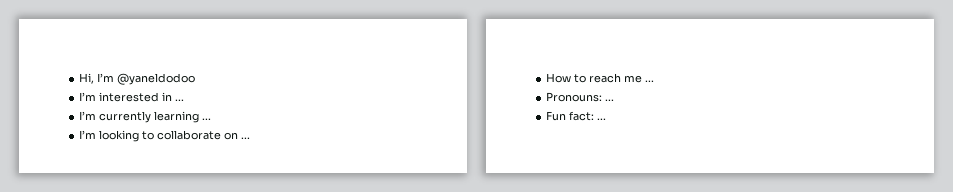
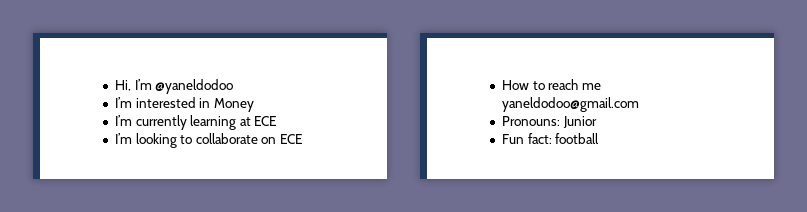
[175,99,185,101] ... -> [213,98,254,112] Money
[202,118,212,120] ... -> [239,116,277,126] at ECE
[241,137,251,139] ... -> [280,134,303,144] ECE
[645,80,655,82] ... -> [501,97,639,112] yaneldodoo@gmail.com
[605,99,615,101] ... -> [562,116,597,128] Junior
[597,118,607,120] ... -> [555,133,600,144] football

